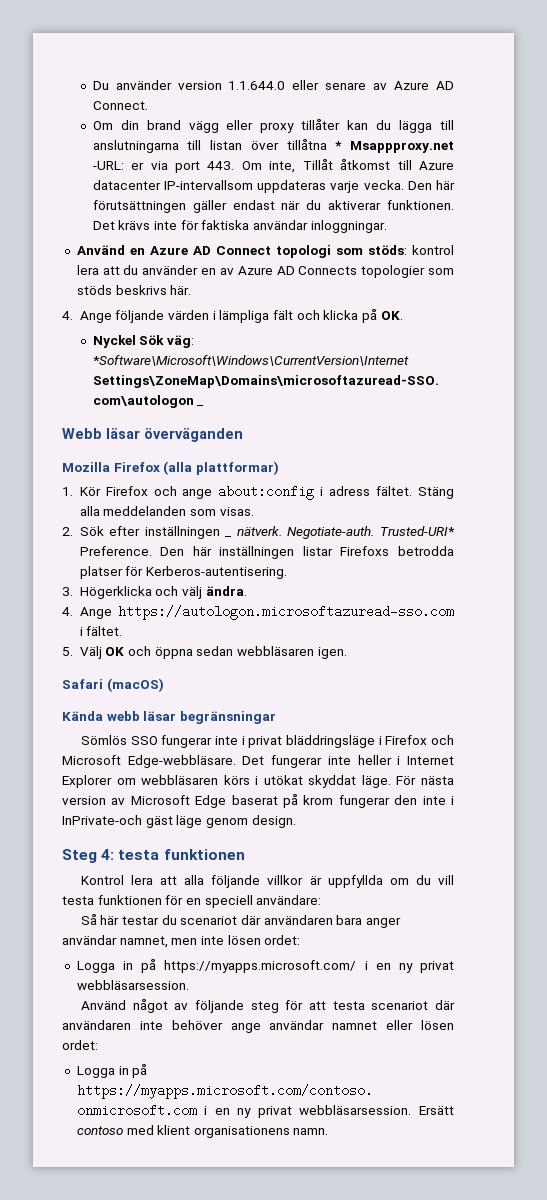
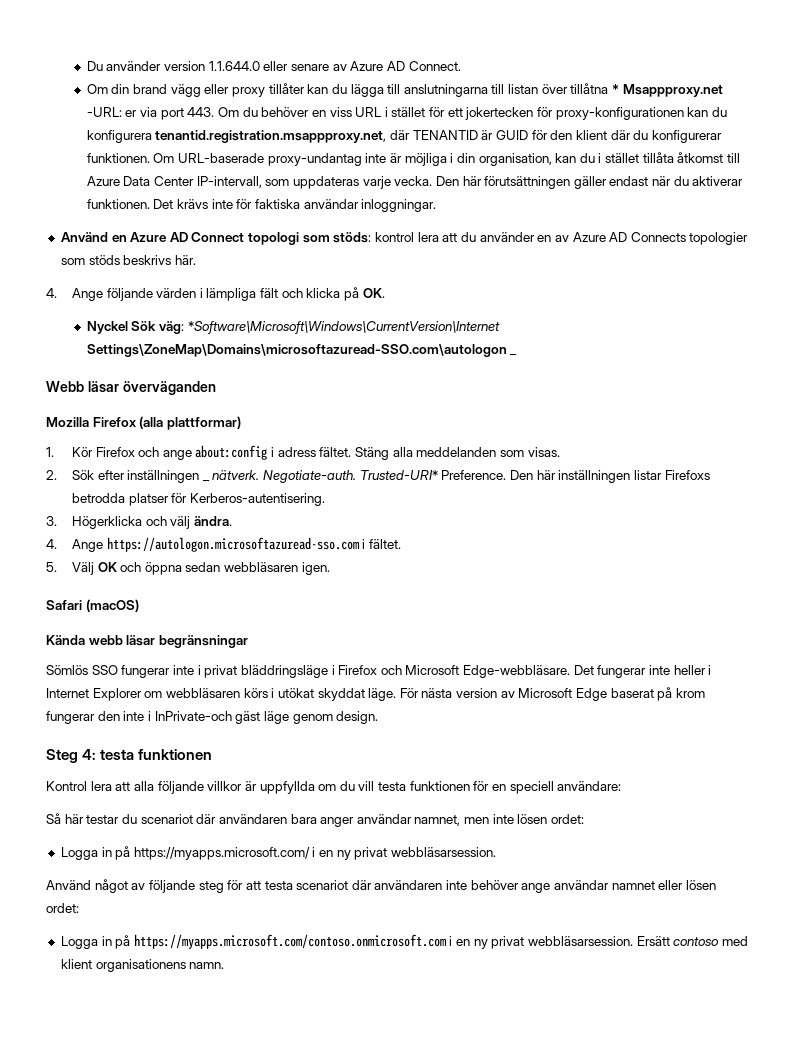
[269,159,455,173] [92,180,253,190] inte, Tillåt åtkomst till Azure datacenter IP-intervallsom -> [242,107,727,120] [86,130,722,143] [86,152,741,166] [86,176,290,188] du behöver en viss URL i stället för ett jokertecken för proxy-konfigurationen kan du konfigurera tenantid.registration.msappproxy.net, där TENANTID är GUID för den klient där du konfigurerar funktionen. Om URL-baserade proxy-undantag inte är möjliga i din organisation, kan du i stället tillåta åtkomst till Azure Data Center IP-intervall, som

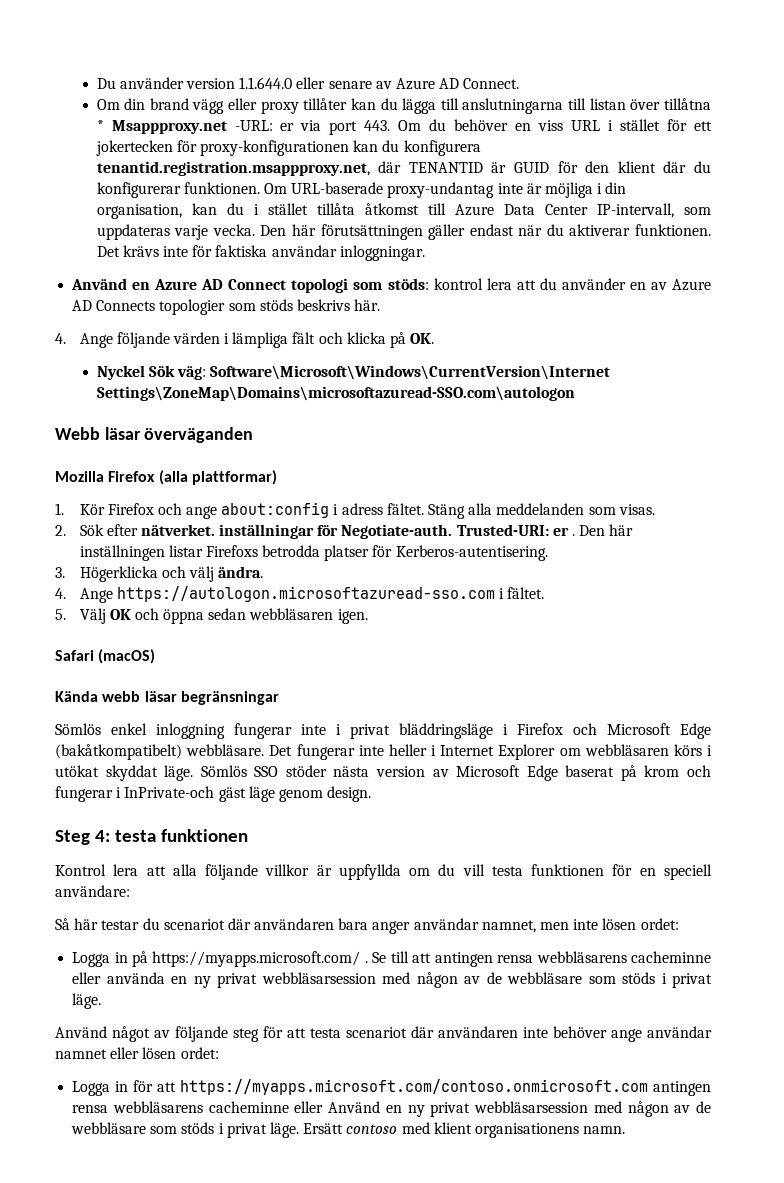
[187,321,500,334] *Software\Microsoft\Windows\CurrentVersion\Internet -> [210,365,611,380] Software\Microsoft\Windows\CurrentVersion\Internet
[510,354,518,356] _ -> (575, 393) none
[127,470,210,483] [212,470,507,483] inställningen _ nätverk. Negotiate-auth. Trusted-URI* Preference. -> [140,524,576,539] nätverket. inställningar för Negotiate-auth. Trusted-URI: er .
[91,665,118,675] SSO -> [111,723,225,739] enkel inloggning
[463,665,571,678] Edge-webbläsare. -> [680,723,711,739] [55,744,265,760] Edge (bakåtkompatibelt) webbläsare.
[399,688,419,698] För -> [200,765,327,777] Sömlös SSO stöder
[46,711,145,724] fungerar den inte -> [686,765,711,777] [55,786,113,802] och fungerar
[312,847,497,860] i en ny privat webbläsarsession. -> [364,951,711,967] [72,972,713,988] [72,993,102,1009] . Se till att antingen rensa webbläsarens cacheminne eller använda en ny privat webbläsarsession med någon av de webbläsare som stöds i privat läge.
[115,934,634,949] på https://myapps.microsoft.com/contoso.onmicrosoft.com i en ny privat webbläsarsession. -> [133,1079,712,1096] [72,1101,711,1117] [71,1122,299,1138] för att https://myapps.microsoft.com/contoso.onmicrosoft.com antingen rensa webbläsarens cacheminne eller Använd en ny privat webbläsarsession med någon av de webbläsare som stöds i privat läge.

